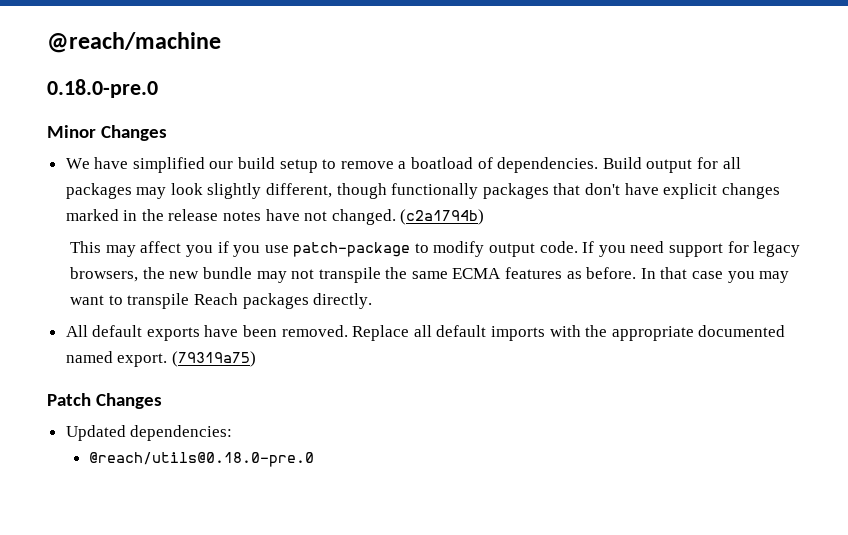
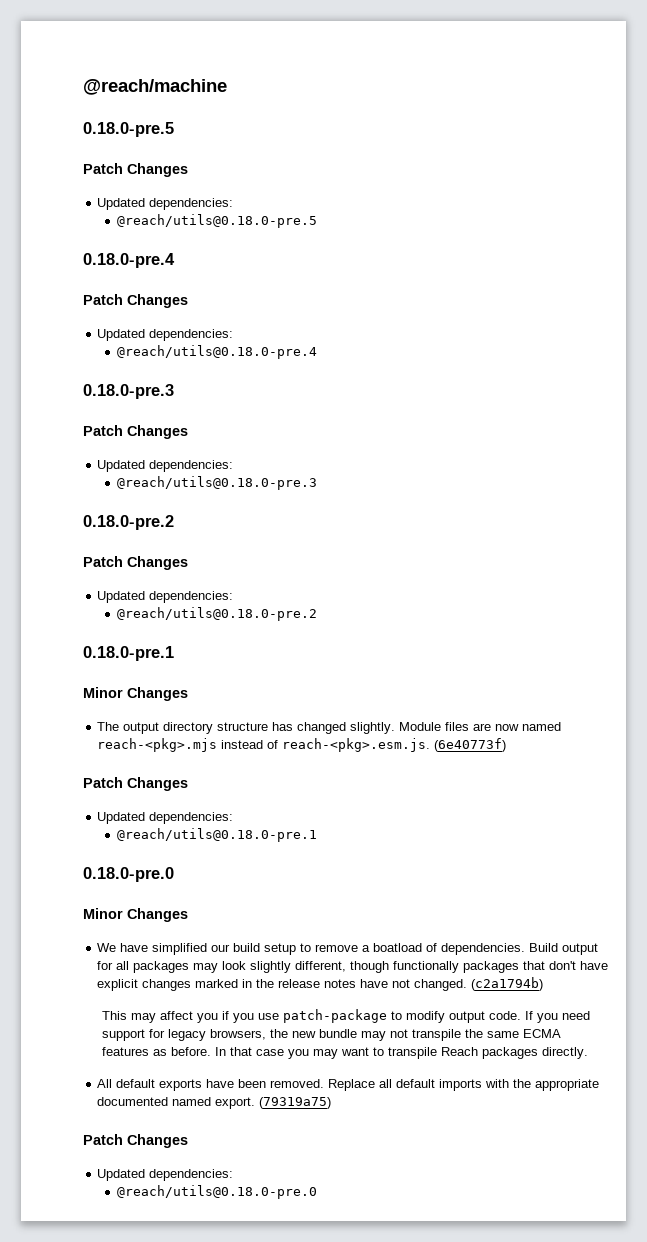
(221, 42) none -> [83,122,174,137] [83,163,188,177] [97,198,234,210] [116,214,317,228] [83,253,175,268] [83,294,188,308] [97,329,234,341] [116,345,317,359] [83,384,174,399] [83,425,188,439] [97,460,234,472] [116,476,317,490] [83,515,174,530] [83,556,188,570] [97,591,234,603] [116,607,317,621] [83,646,174,661] [83,687,188,701] [97,722,562,734] [97,738,507,752] [83,777,188,791] [97,812,234,824] [116,828,317,842] // 0.18.0-pre.5 // Patch Changes // Updated dependencies: // @reach/utils@0.18.0-pre.5 // 0.18.0-pre.4 // Patch Changes // Updated dependencies: // @reach/utils@0.18.0-pre.4 // 0.18.0-pre.3 // Patch Changes // Updated dependencies: // @reach/utils@0.18.0-pre.3 // 0.18.0-pre.2 // Patch Changes // Updated dependencies: // @reach/utils@0.18.0-pre.2 // 0.18.0-pre.1 // Minor Changes // The output directory structure has changed slightly. Module files are now named reach-<pkg>.mjs instead of reach-<pkg>.esm.js. (6e40773f) // Patch Changes // Updated dependencies: // @reach/utils@0.18.0-pre.1

